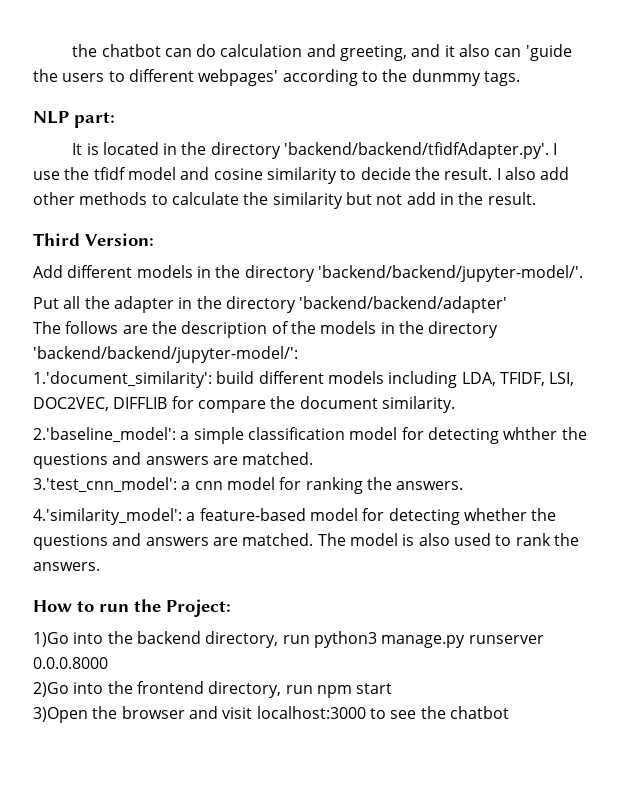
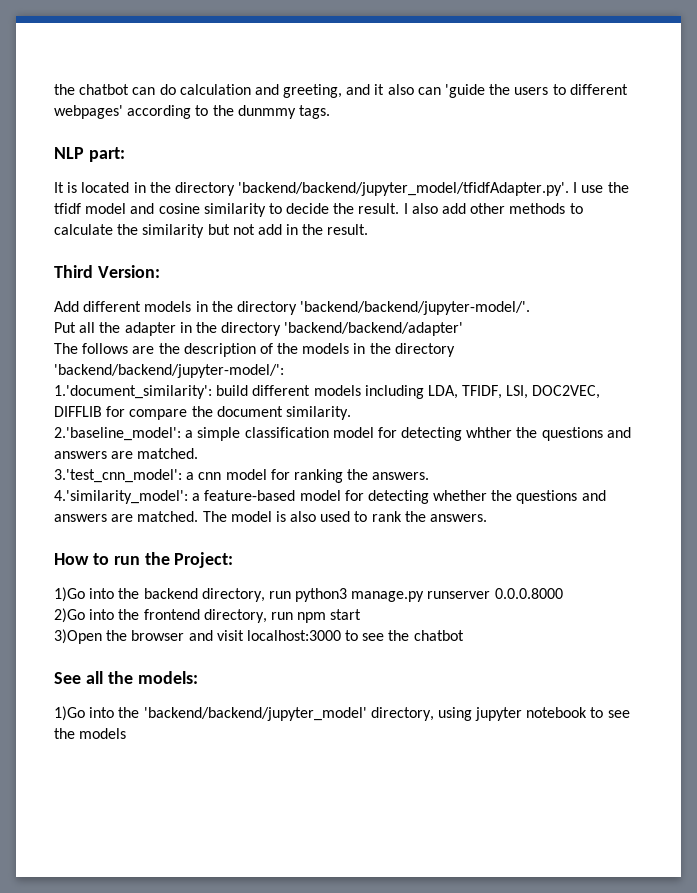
[284,142,550,159] 'backend/backend/tfidfAdapter.py'. -> [238,182,570,196] 'backend/backend/jupyter_model/tfidfAdapter.py'.
(509, 712) none -> [54,671,198,684] [54,706,630,721] [54,728,127,739] // See all the models: // 1)Go into the 'backend/backend/jupyter_model' directory, using jupyter notebook to see the models

